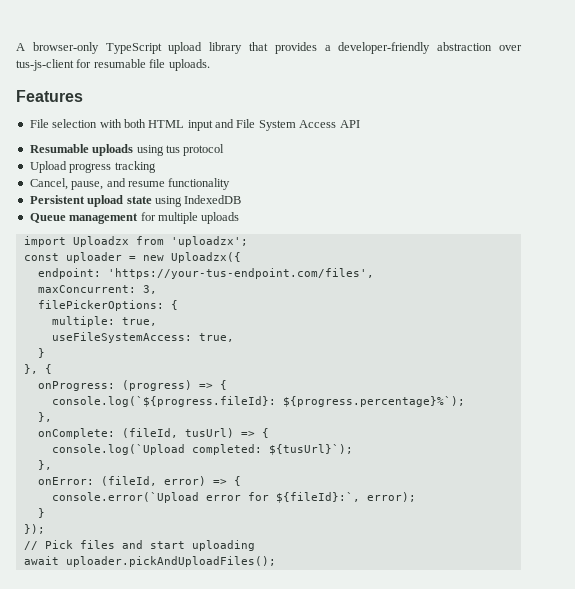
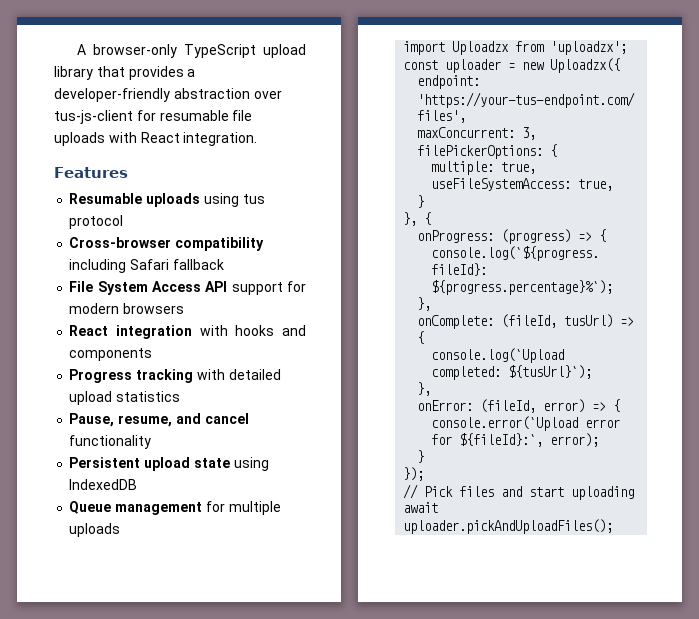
[168,59,210,71] [16,90,83,102] [29,119,360,131] uploads. // Features // File selection with both HTML input and File System Access API -> [54,132,258,146] [54,167,128,178] uploads with React integration. // Features
[29,161,156,173] [29,178,165,190] Upload progress tracking // Cancel, pause, and resume -> [69,237,265,251] [69,259,224,273] [69,281,306,295] [69,303,185,314] [69,325,306,339] [69,348,153,361] [69,369,281,383] [69,391,181,405] [69,413,249,427] Cross-browser compatibility including Safari fallback // File System Access API support for modern browsers // React integration with hooks and components // Progress tracking with detailed upload statistics // Pause, resume, and cancel

